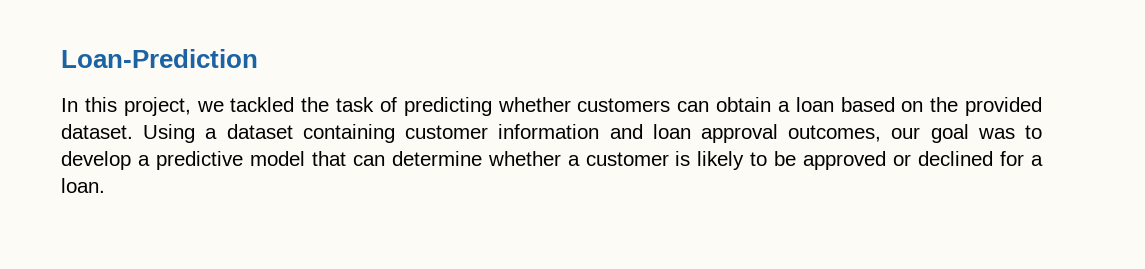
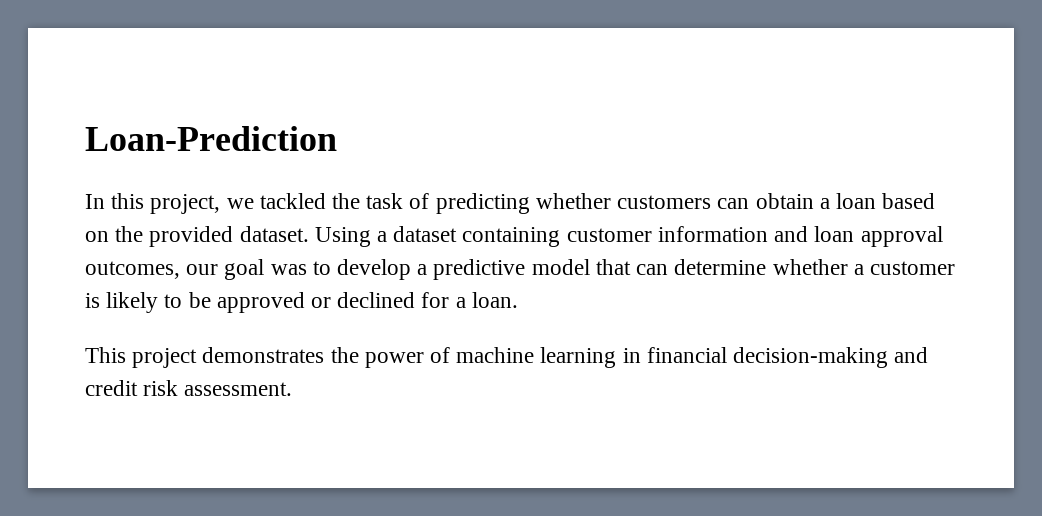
(105, 185) none -> [85,347,929,368] [85,380,293,396] // This project demonstrates the power of machine learning in financial decision-making and credit risk assessment.

